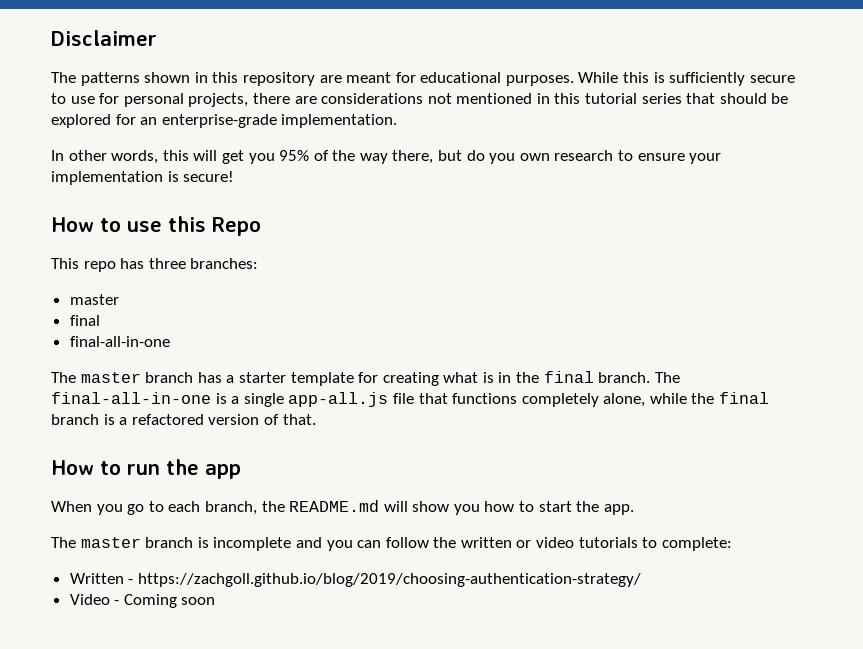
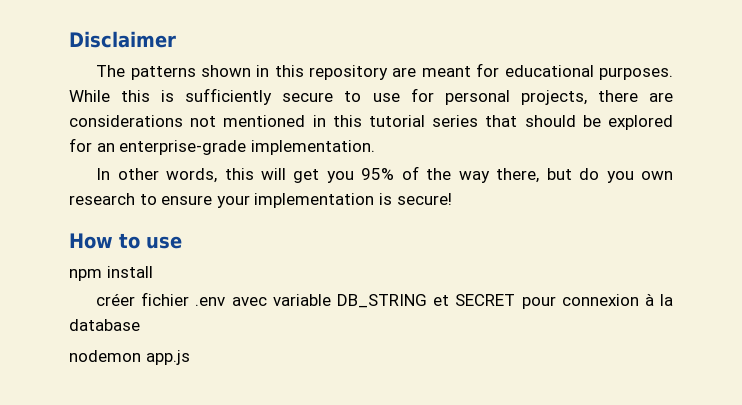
[168,216,261,236] [51,258,259,272] [69,294,119,305] [69,315,100,326] [69,336,170,347] [51,371,680,386] [51,392,770,407] [51,414,316,425] [51,459,241,479] [51,500,634,515] [51,537,732,551] [69,573,641,587] [69,594,216,608] this Repo // This repo has three branches: // master // final // final-all-in-one // The master branch has a starter template for creating what is in the final branch. The final-all-in-one is a single app-all.js file that functions completely alone, while the final branch is a refactored version of that. // How to run the app // When you go to each branch, the README.md will show you how to start the app. // The master branch is incomplete and you can follow the written or video tutorials to complete: // Written - https://zachgoll.github.io/blog/2019/choosing-authentication-strategy/ // Video - Coming soon -> [69,266,153,281] [96,292,673,309] [69,319,140,331] [69,350,190,365] // npm install // créer fichier .env avec variable DB_STRING et SECRET pour connexion à la database // nodemon app.js

